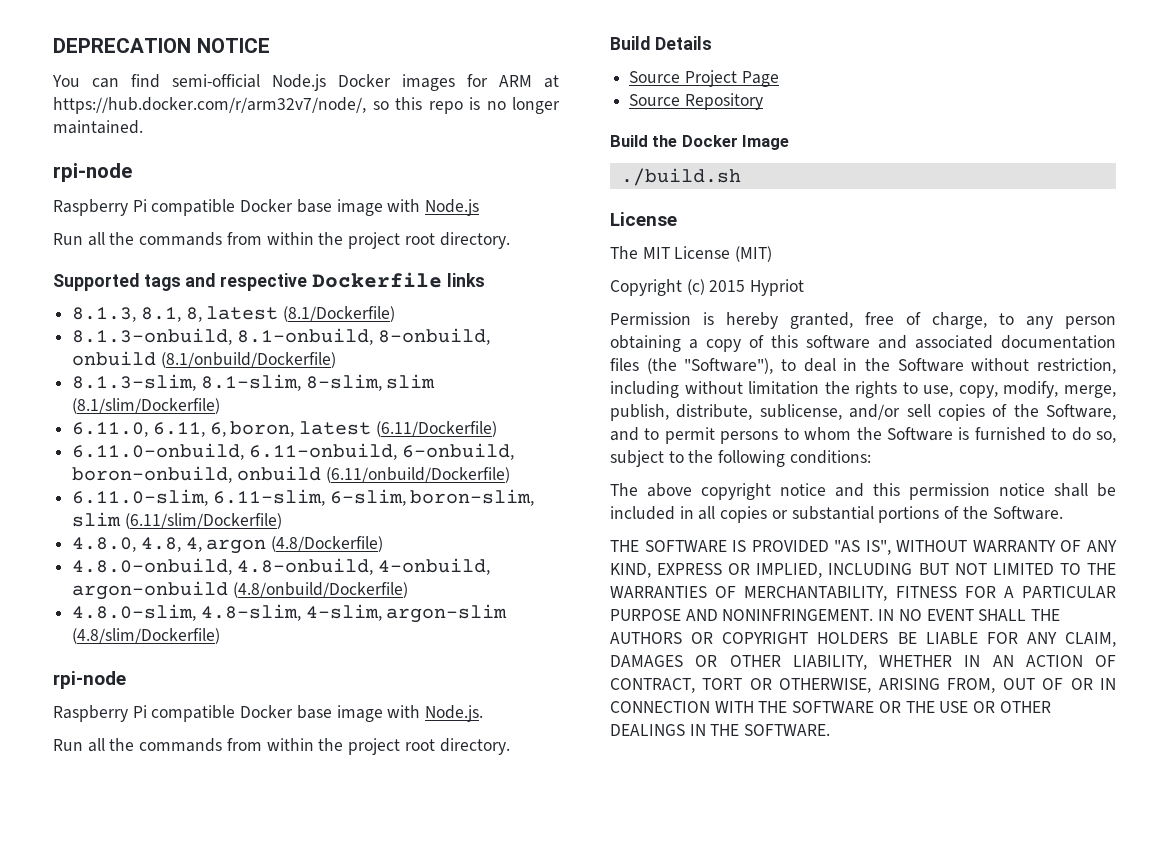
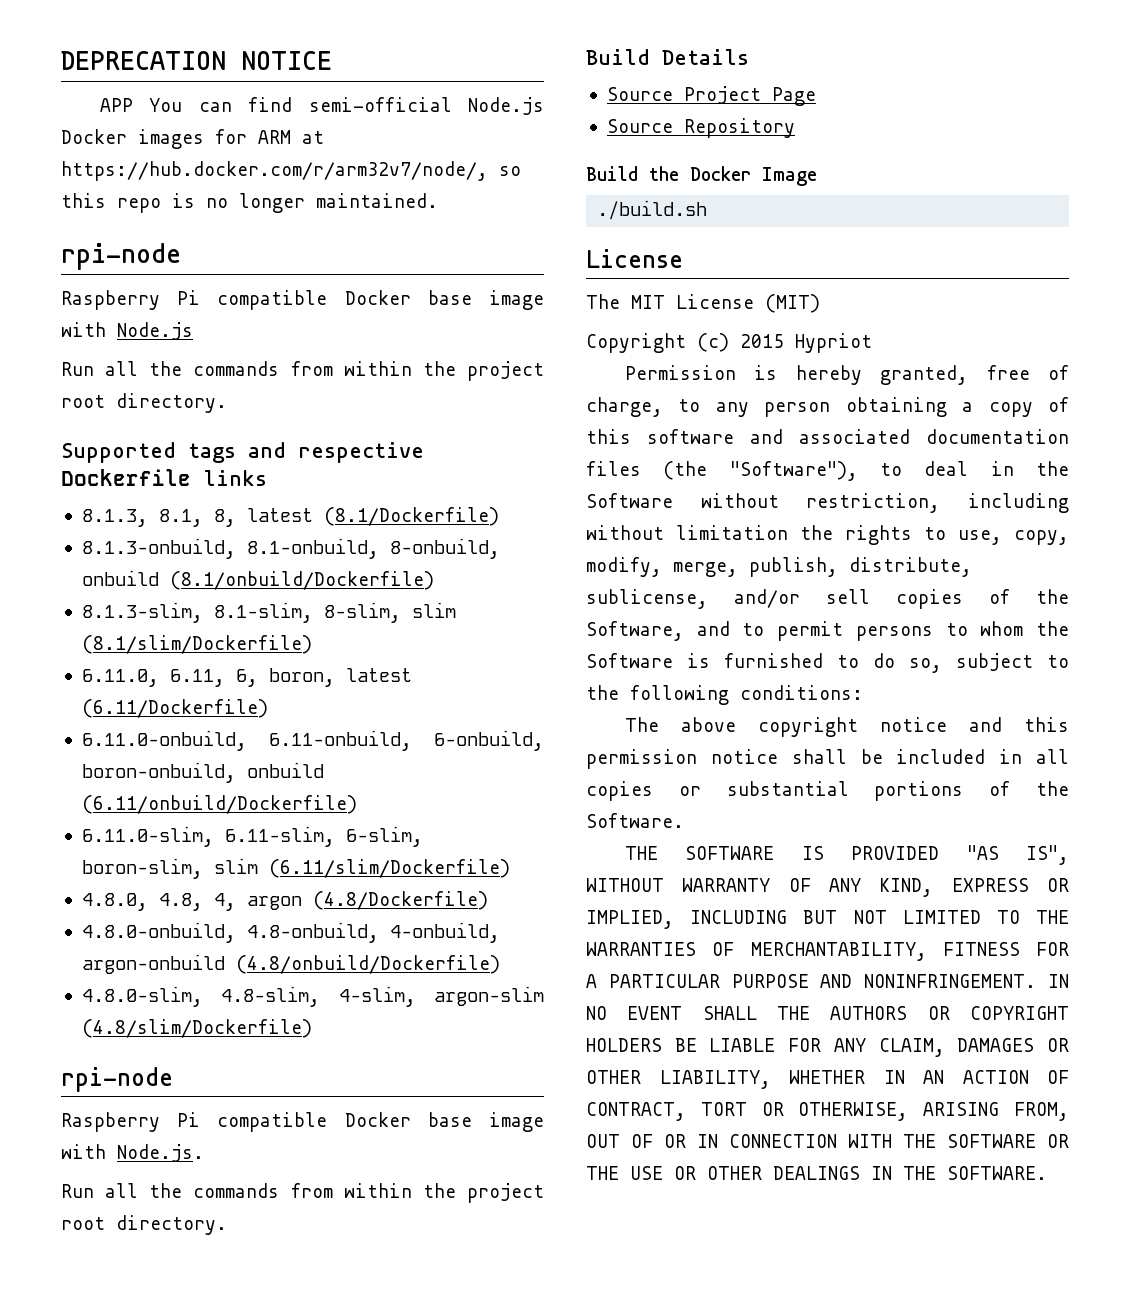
(270, 45) none -> [99,98,133,112] APP

